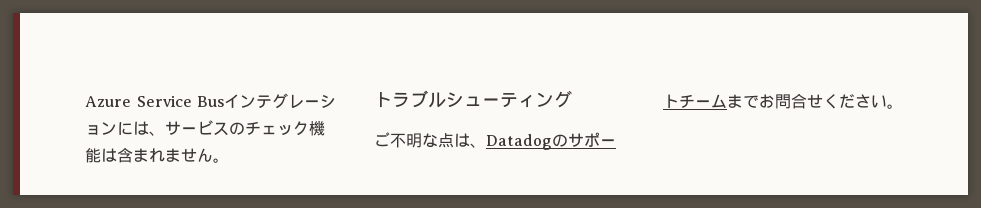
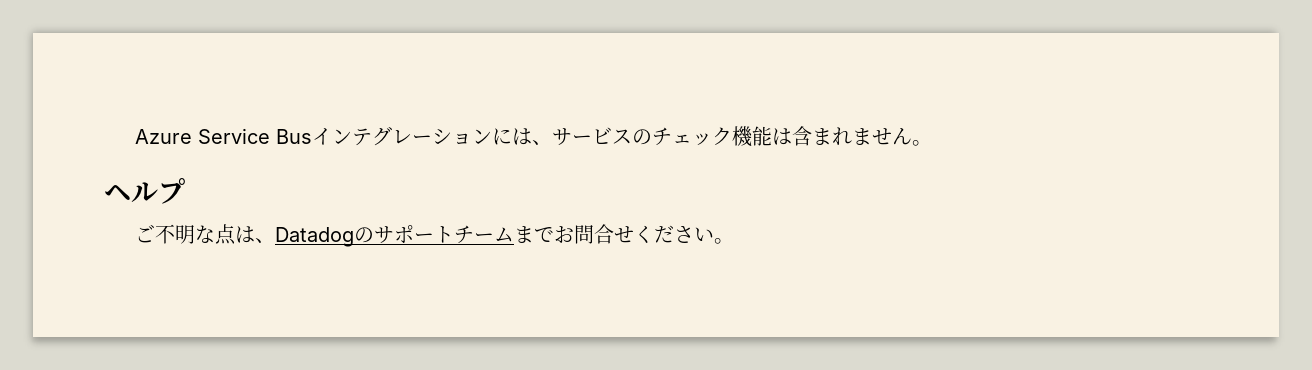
[374,90,572,108] トラブルシューティング -> [104,178,185,204] ヘルプ

